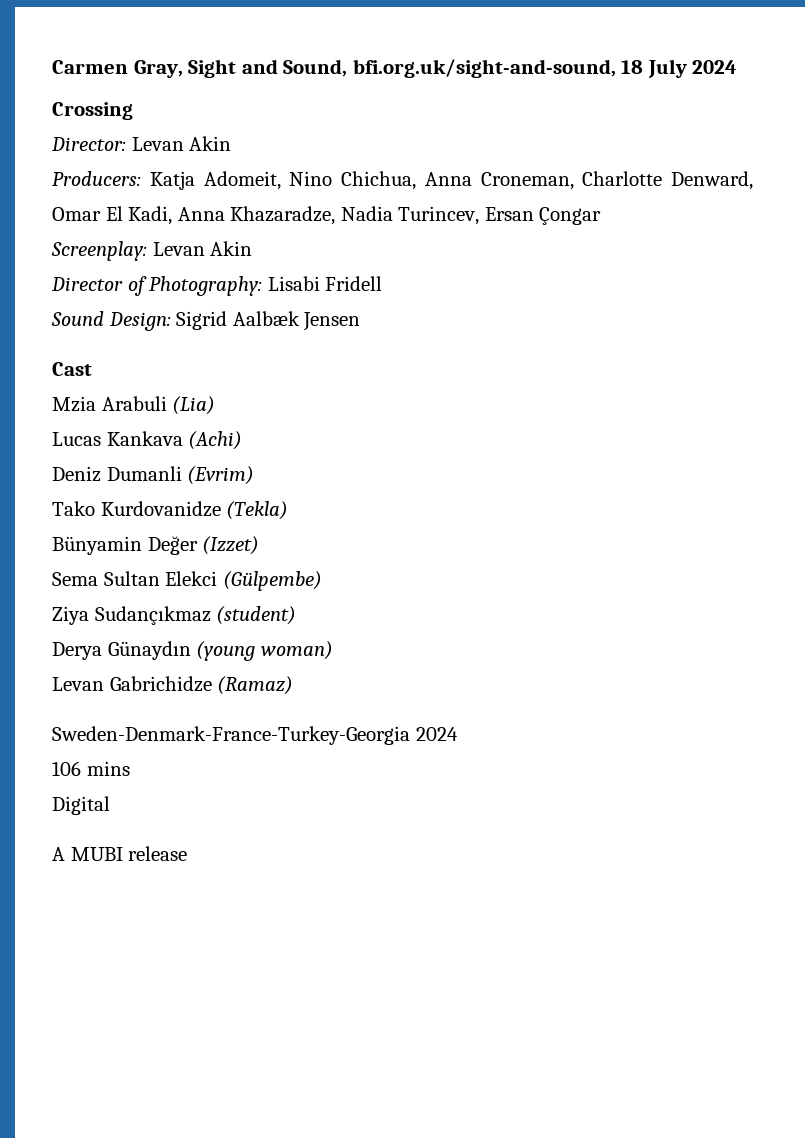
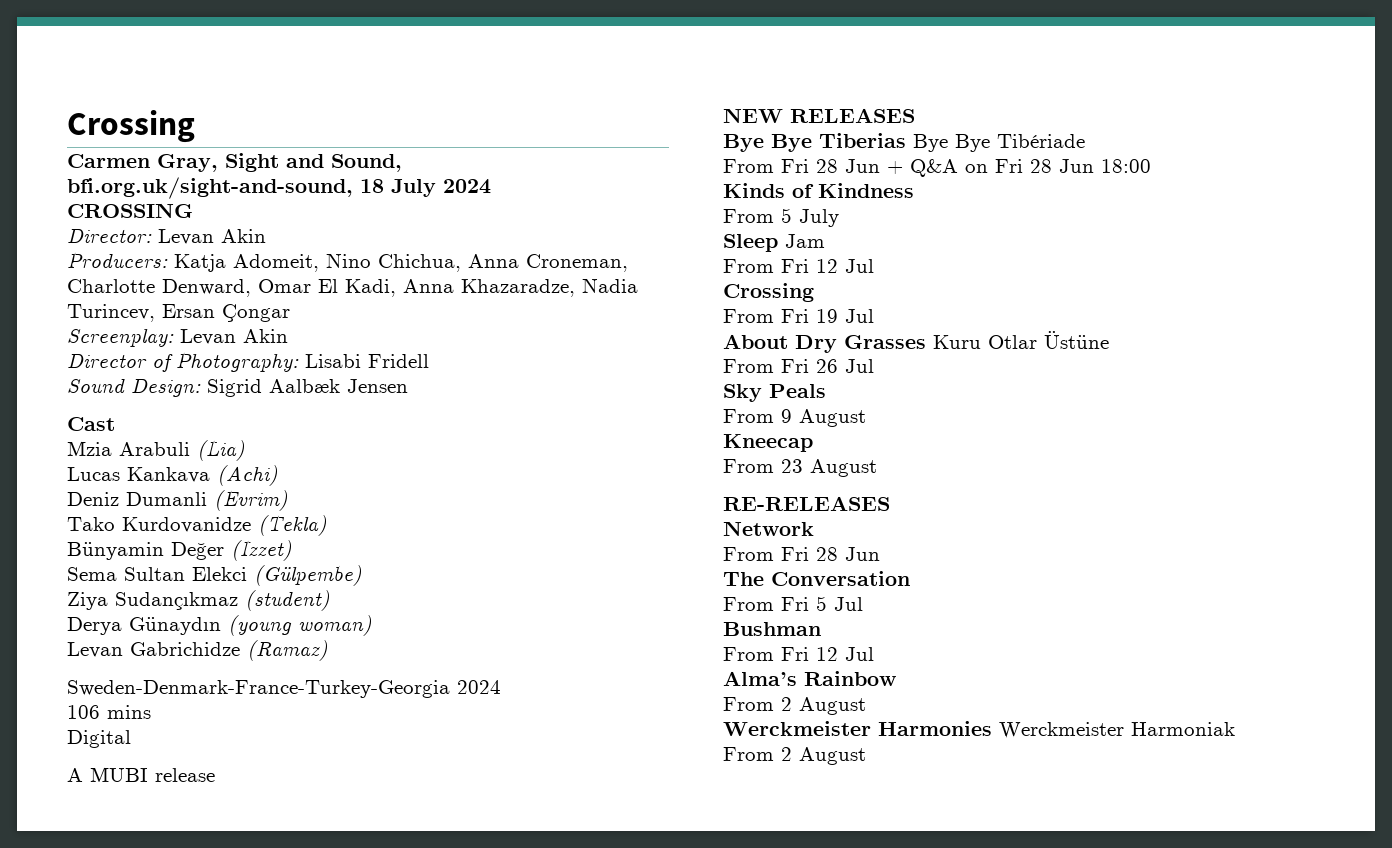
(52, 67) none -> [67,110,195,143] Crossing //
[52,102,133,120] Crossing -> [67,203,193,218] CROSSING
(188, 853) none -> [723,108,915,123] [723,133,1085,152] [723,159,1151,177] [723,183,914,198] [723,208,839,227] [723,234,825,252] [723,259,874,273] [723,283,814,302] [723,309,874,323] [723,331,1109,353] [723,359,874,373] [723,384,826,402] [723,409,866,427] [723,434,813,452] [723,459,877,477] [723,496,890,511] [723,521,814,536] [723,547,880,561] [723,571,910,586] [723,596,863,611] [723,622,821,636] [723,647,874,661] [723,671,896,686] [723,697,866,715] [723,721,1235,738] [723,747,866,765] // NEW RELEASES // Bye Bye Tiberias Bye Bye Tibériade // From Fri 28 Jun + Q&A on Fri 28 Jun 18:00 // Kinds of Kindness // From 5 July // Sleep Jam // From Fri 12 Jul // Crossing // From Fri 19 Jul // About Dry Grasses Kuru Otlar Üstüne // From Fri 26 Jul // Sky Peals // From 9 August // Kneecap // From 23 August // RE-RELEASES // Network // From Fri 28 Jun // The Conversation // From Fri 5 Jul // Bushman // From Fri 12 Jul // Alma’s Rainbow // From 2 August // Werckmeister Harmonies Werckmeister Harmoniak // From 2 August

